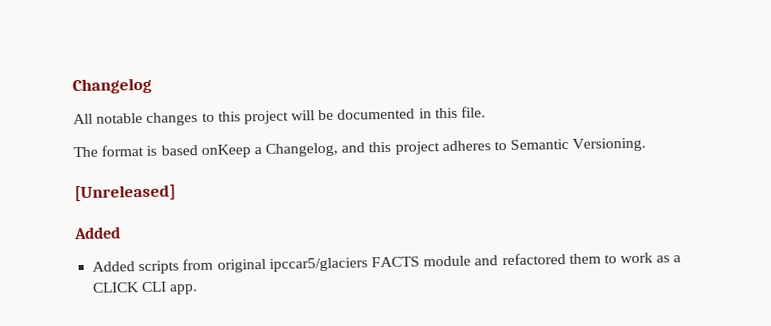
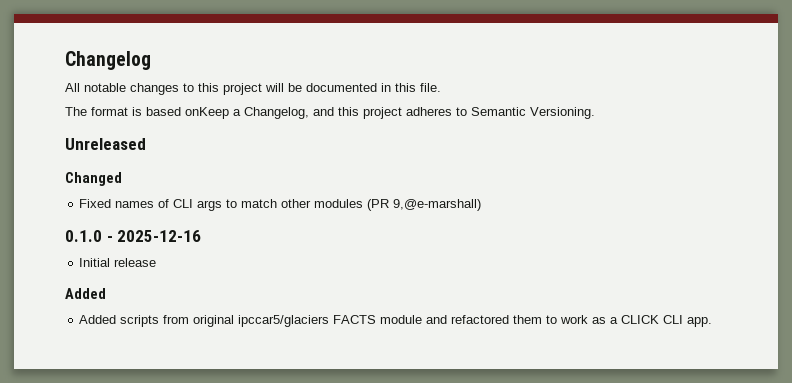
[74,184,176,202] [Unreleased] -> [65,138,146,150] [65,172,122,186] [79,199,482,211] [65,230,202,242] [79,258,157,267] Unreleased // Changed // Fixed names of CLI args to match other modules (PR 9,@e-marshall) // 0.1.0 - 2025-12-16 // Initial release

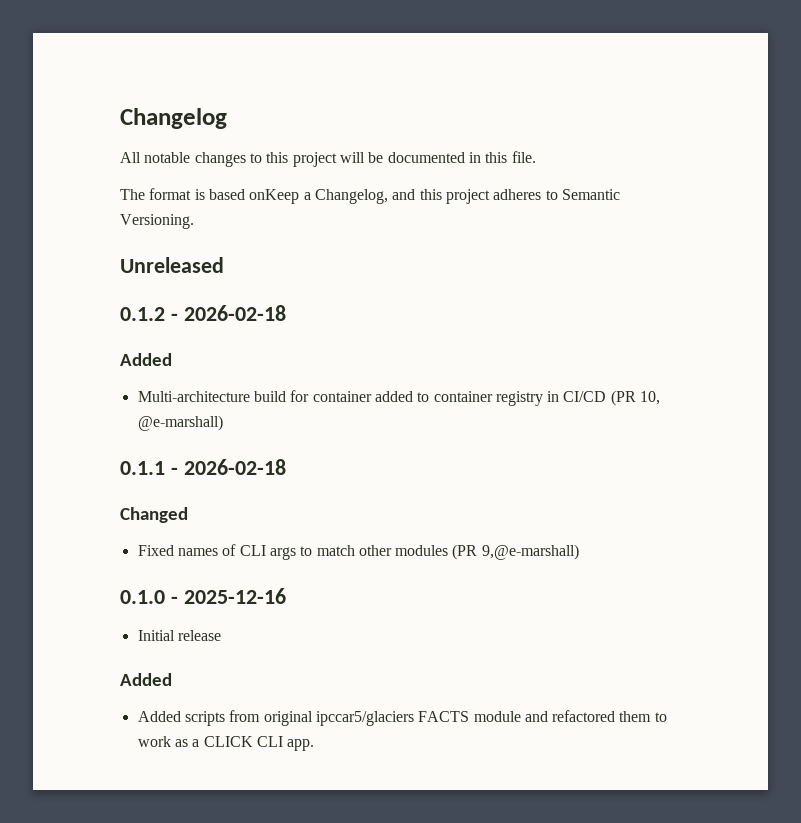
(146, 144) none -> [120,305,286,321] [120,353,172,366] [137,390,661,406] [137,415,223,431] [120,459,286,475] // 0.1.2 - 2026-02-18 // Added // Multi-architecture build for container added to container registry in CI/CD (PR 10, @e-marshall) // 0.1.1 - 2026-02-18

